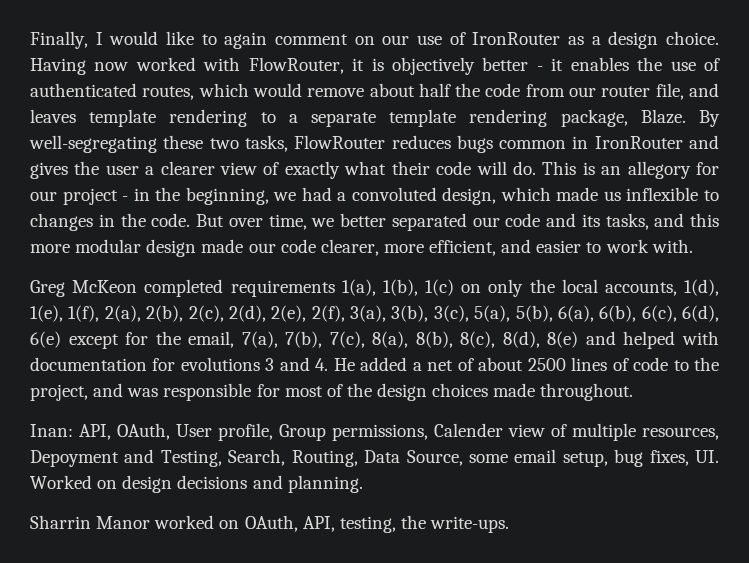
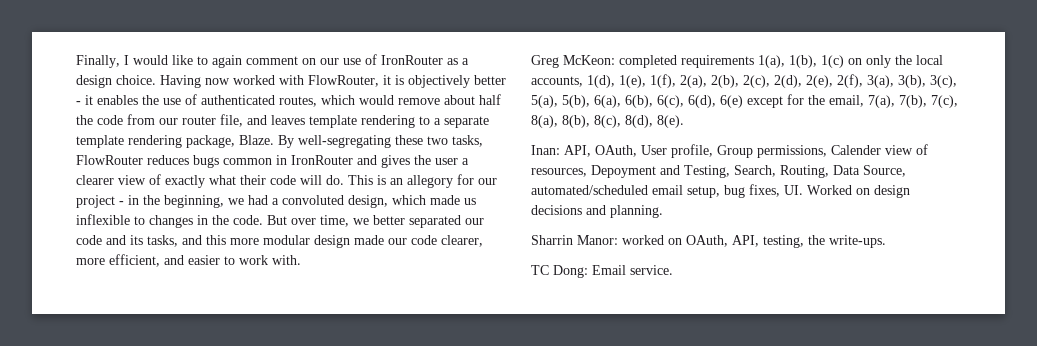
[72,280,138,293] McKeon -> [563,55,615,65] McKeon:
[547,331,719,349] [30,357,720,371] [30,383,634,401] 8(e) and helped with documentation for evolutions 3 and 4. He added a net of about 2500 lines of code to the project, and was responsible for most of the design choices made throughout. -> [657,115,684,128] 8(e).
[572,423,636,441] multiple -> (928, 149) none
[468,454,508,463] some -> [531,185,648,195] automated/scheduled
[96,516,151,529] Manor -> [577,235,618,245] Manor:
(510, 524) none -> [531,265,673,278] // TC Dong: Email service.

